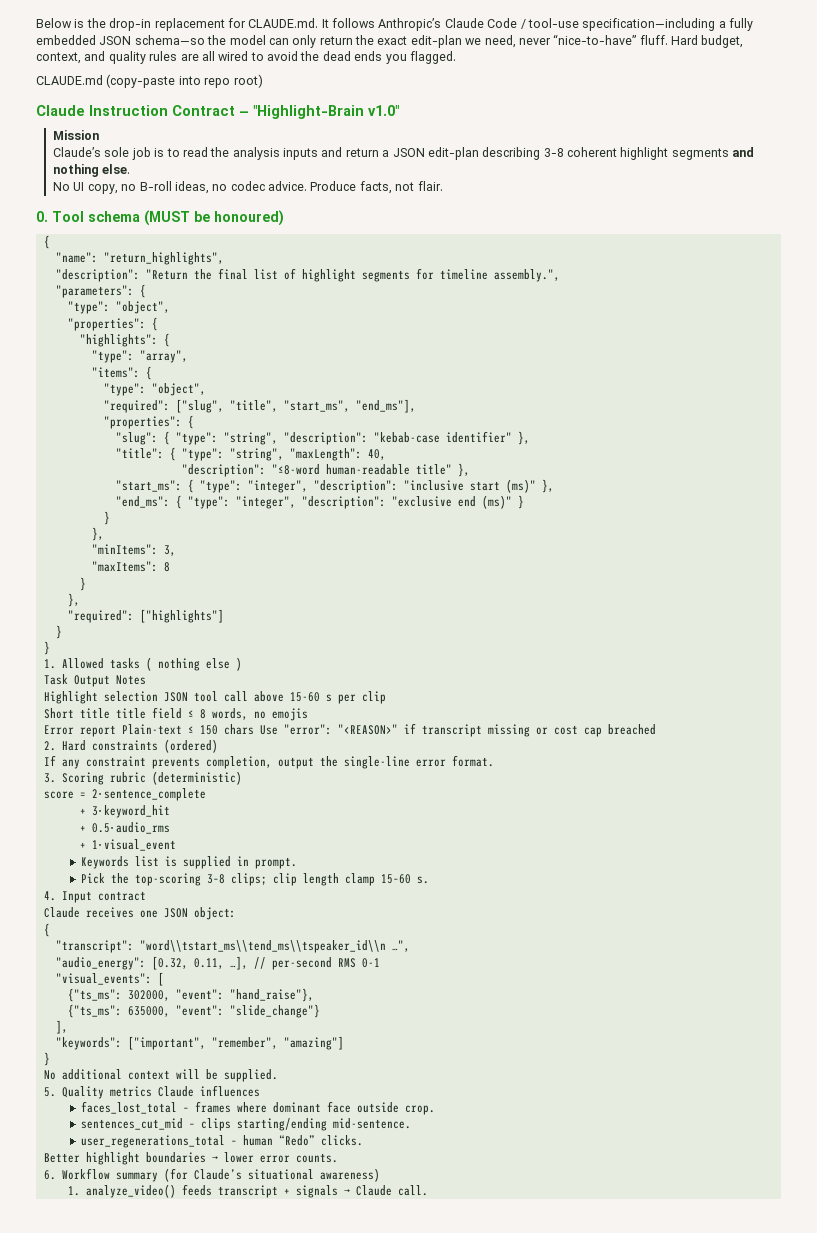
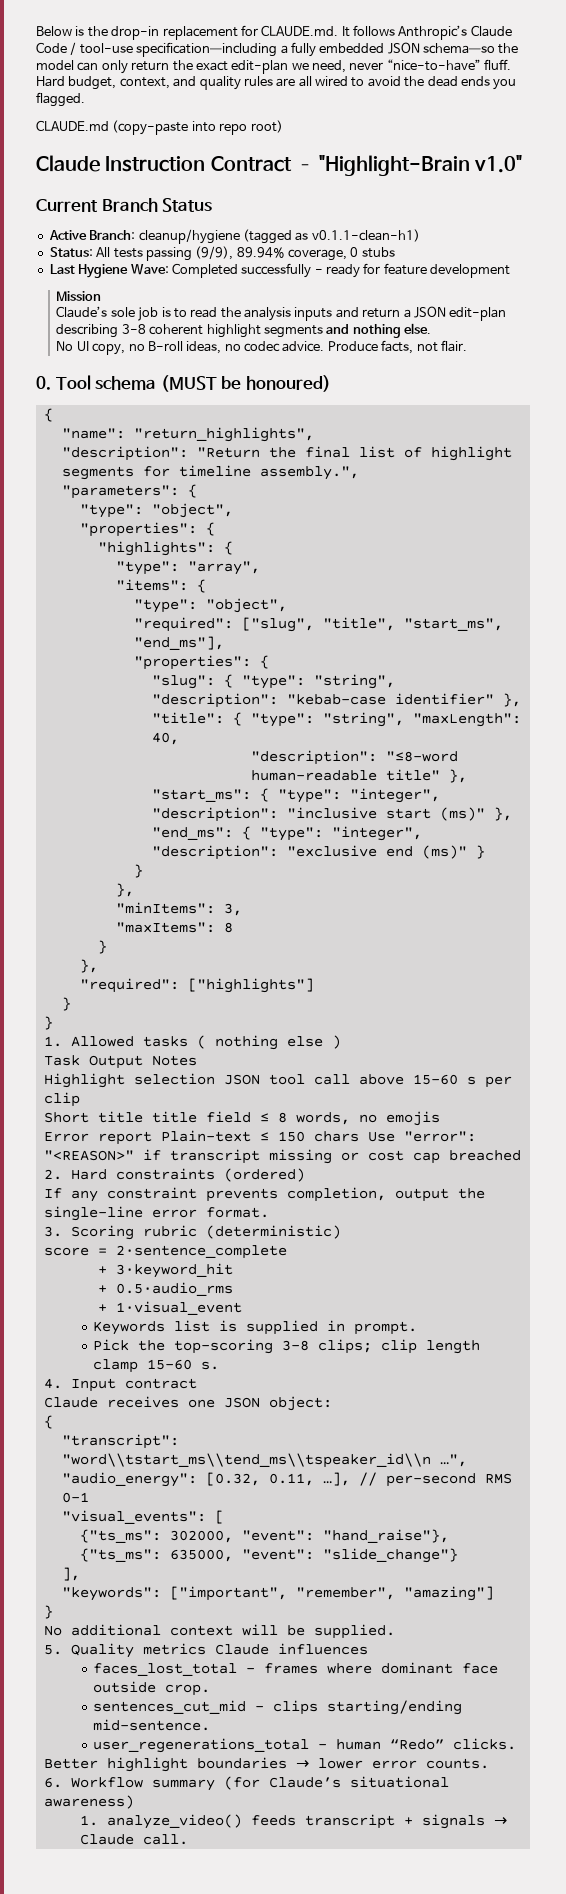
(399, 110) none -> [36,198,213,212] [48,229,420,244] [49,246,395,261] [49,263,511,278] // Current Branch Status // Active Branch: cleanup/hygiene (tagged as v0.1.1-clean-h1) // Status: All tests passing (9/9), 89.94% coverage, 0 stubs // Last Hygiene Wave: Completed successfully - ready for feature development

